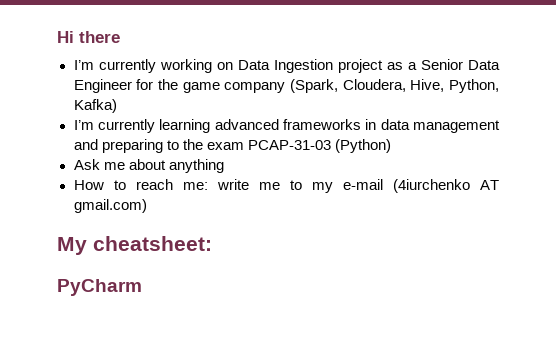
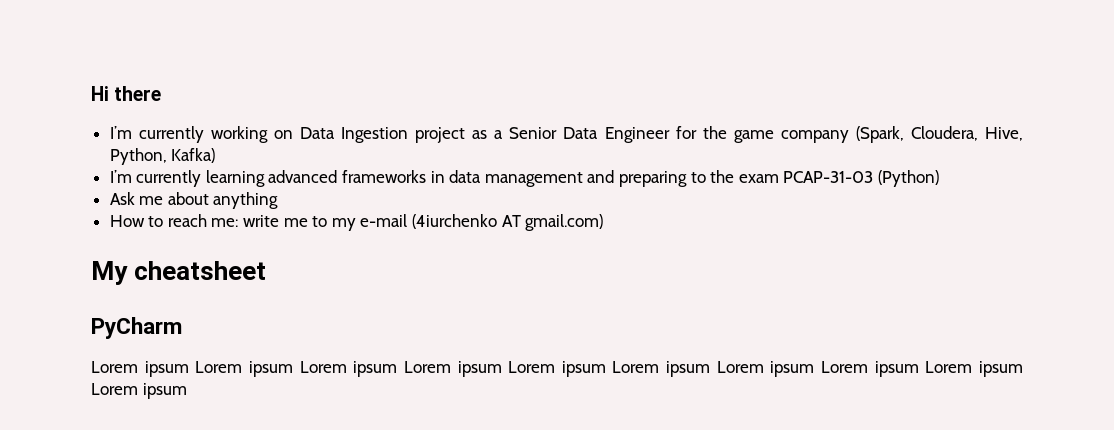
[93,236,212,251] cheatsheet: -> [134,261,267,280] cheatsheet
(142, 287) none -> [91,361,1023,377] [91,383,187,399] // Lorem ipsum Lorem ipsum Lorem ipsum Lorem ipsum Lorem ipsum Lorem ipsum Lorem ipsum Lorem ipsum Lorem ipsum Lorem ipsum

